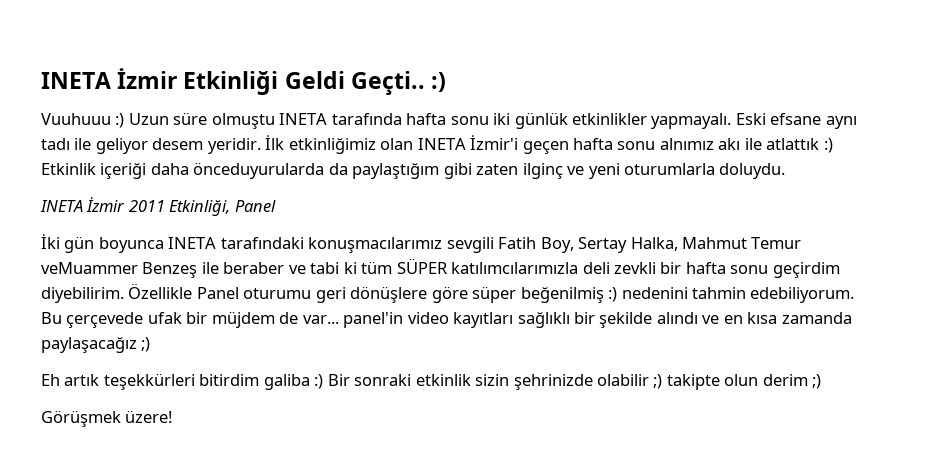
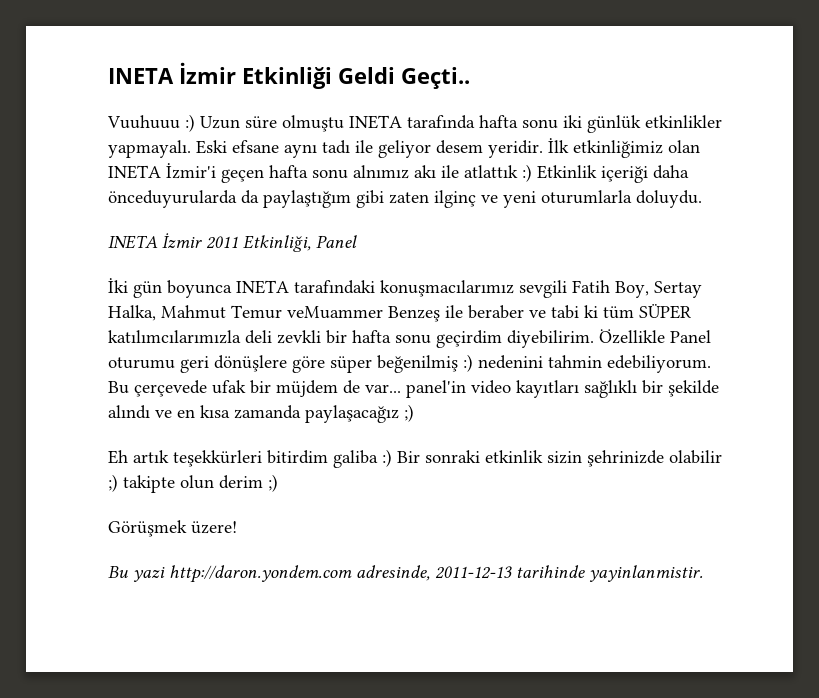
[431,72,447,92] :) -> (470, 78) none
(173, 416) none -> [108,565,703,583] // Bu yazi http://daron.yondem.com adresinde, 2011-12-13 tarihinde yayinlanmistir.

